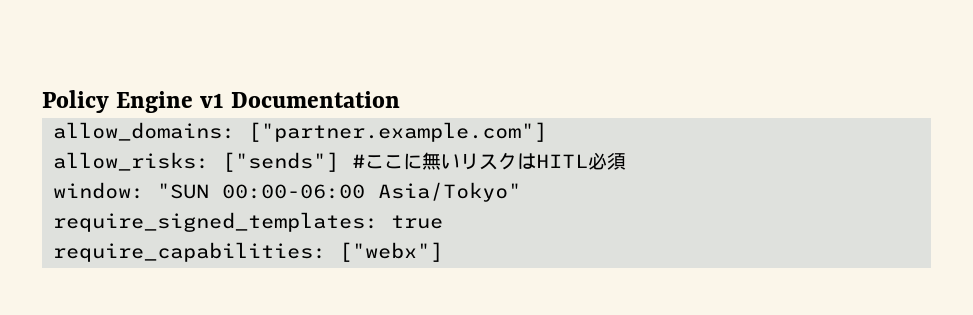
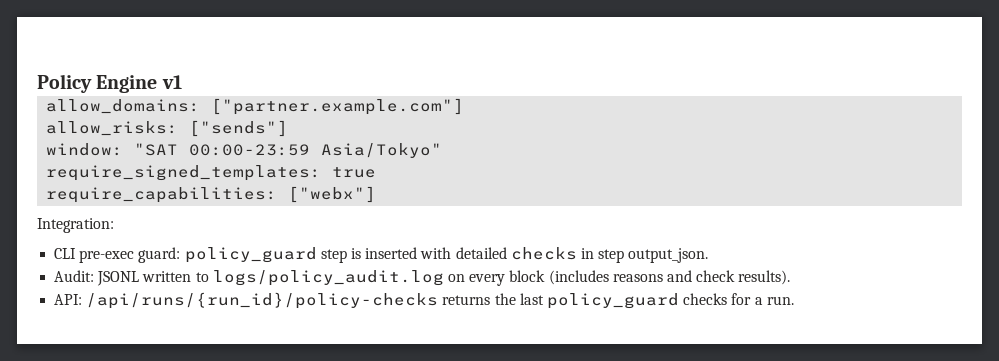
[231,91,401,108] Documentation -> (182, 82) none
[351,152,626,170] #ここに無いリスクはHITL必須 -> (289, 128) none
[156,183,365,199] "SUN 00:00-06:00 -> [134,143,311,156] "SAT 00:00-23:59
(443, 252) none -> [37,218,114,233] [54,247,709,263] [54,270,791,286] [54,292,794,309] // Integration: // CLI pre-exec guard: policy_guard step is inserted with detailed checks in step output_json. // Audit: JSONL written to logs/policy_audit.log on every block (includes reasons and check results). // API: /api/runs/{run_id}/policy-checks returns the last policy_guard checks for a run.

